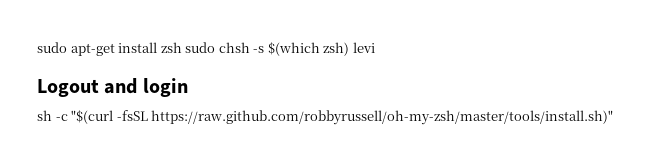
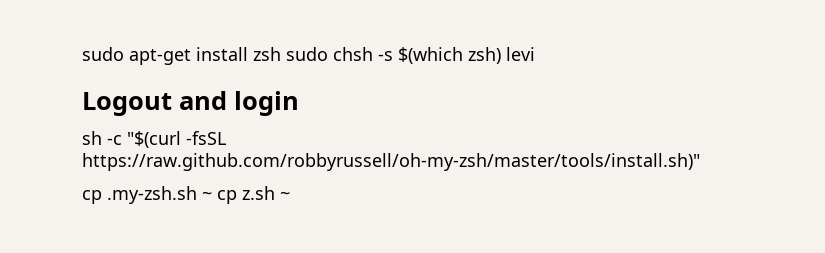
(614, 117) none -> [82,186,290,204] // cp .my-zsh.sh ~ cp z.sh ~

